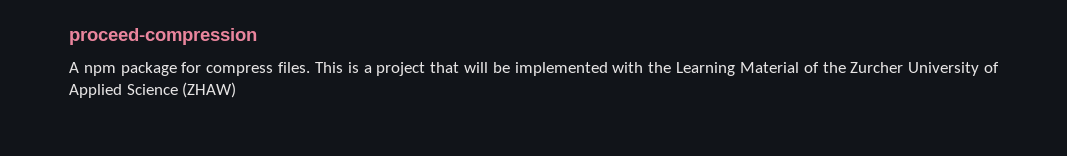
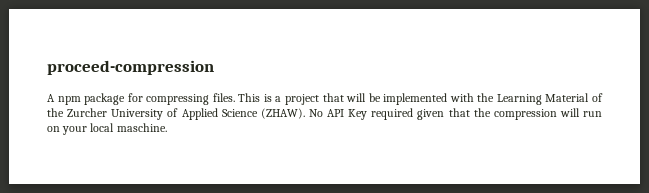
[206,65,274,76] compress -> [146,94,210,105] compressing
[182,82,237,98] (ZHAW) -> [260,108,602,120] [47,123,167,135] (ZHAW). No API Key required given that the compression will run on your local maschine.

